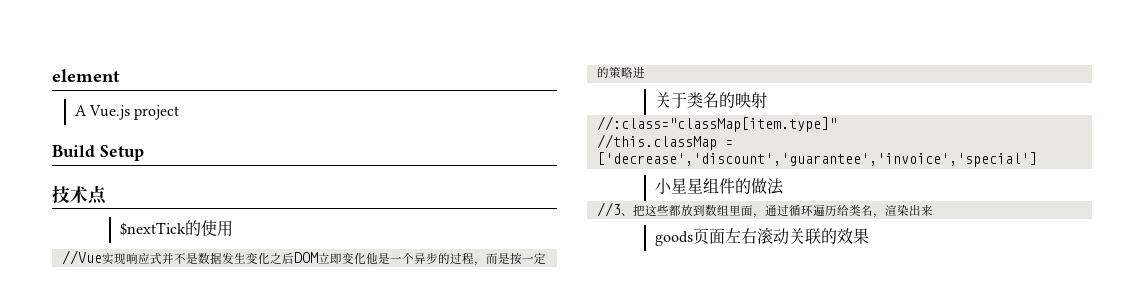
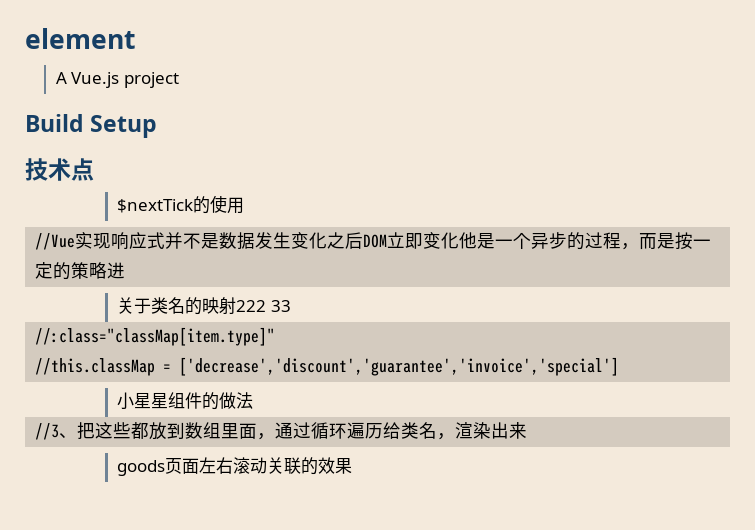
(768, 100) none -> [235,300,291,312] 222 33

